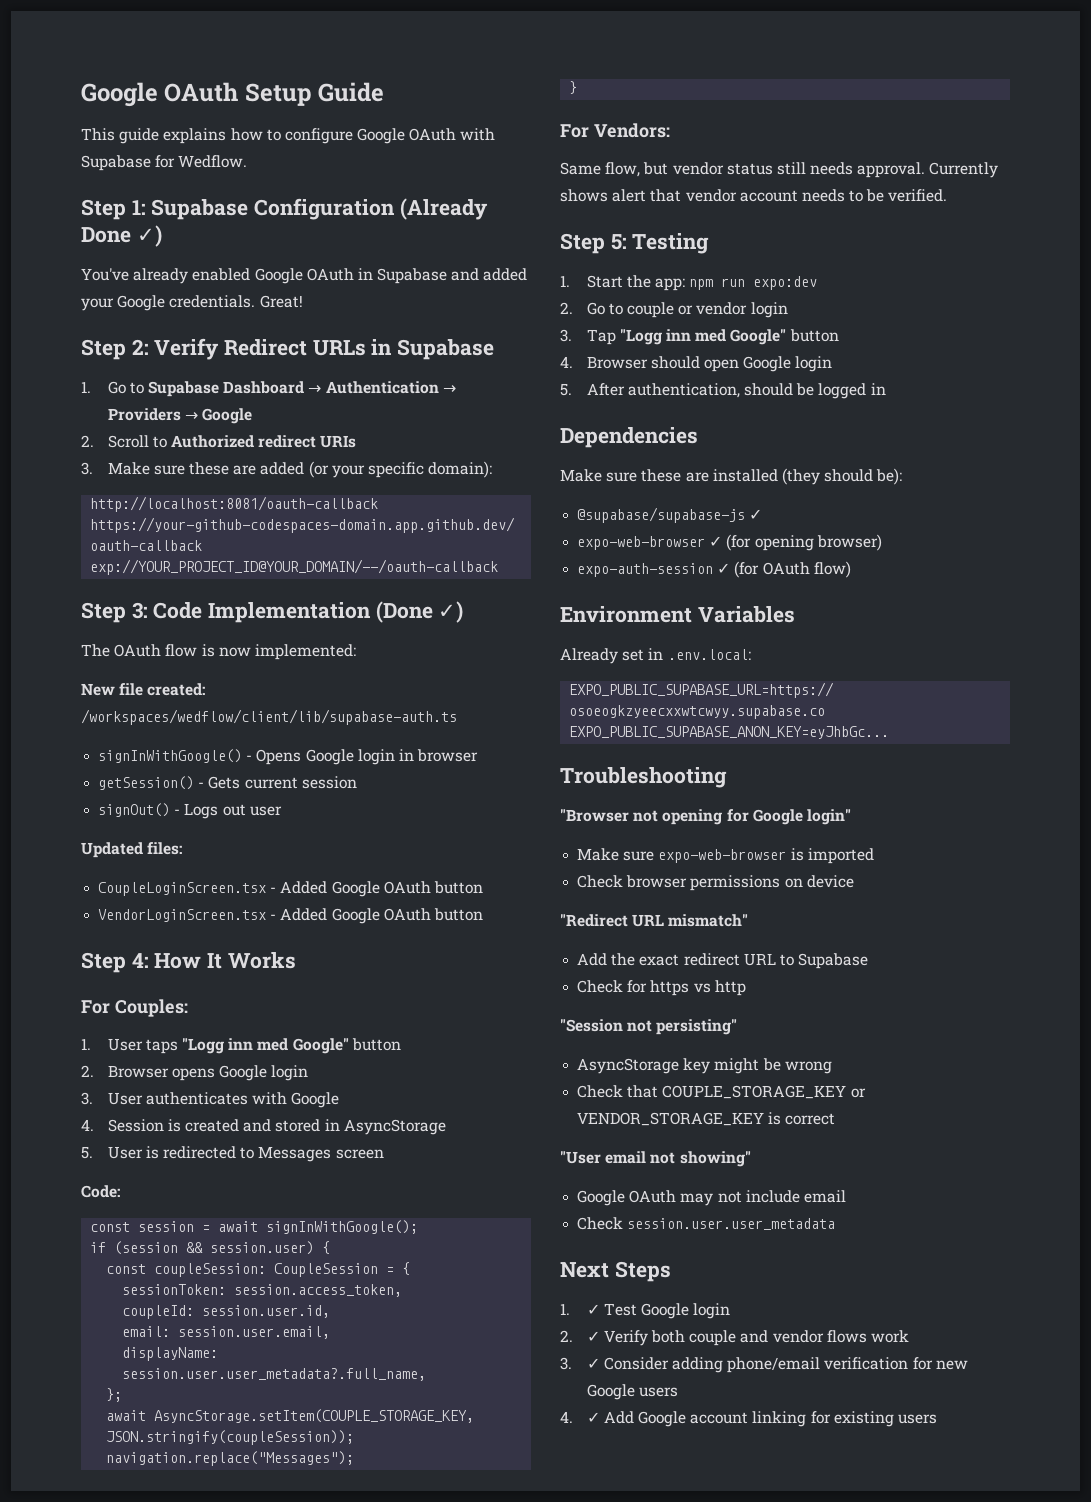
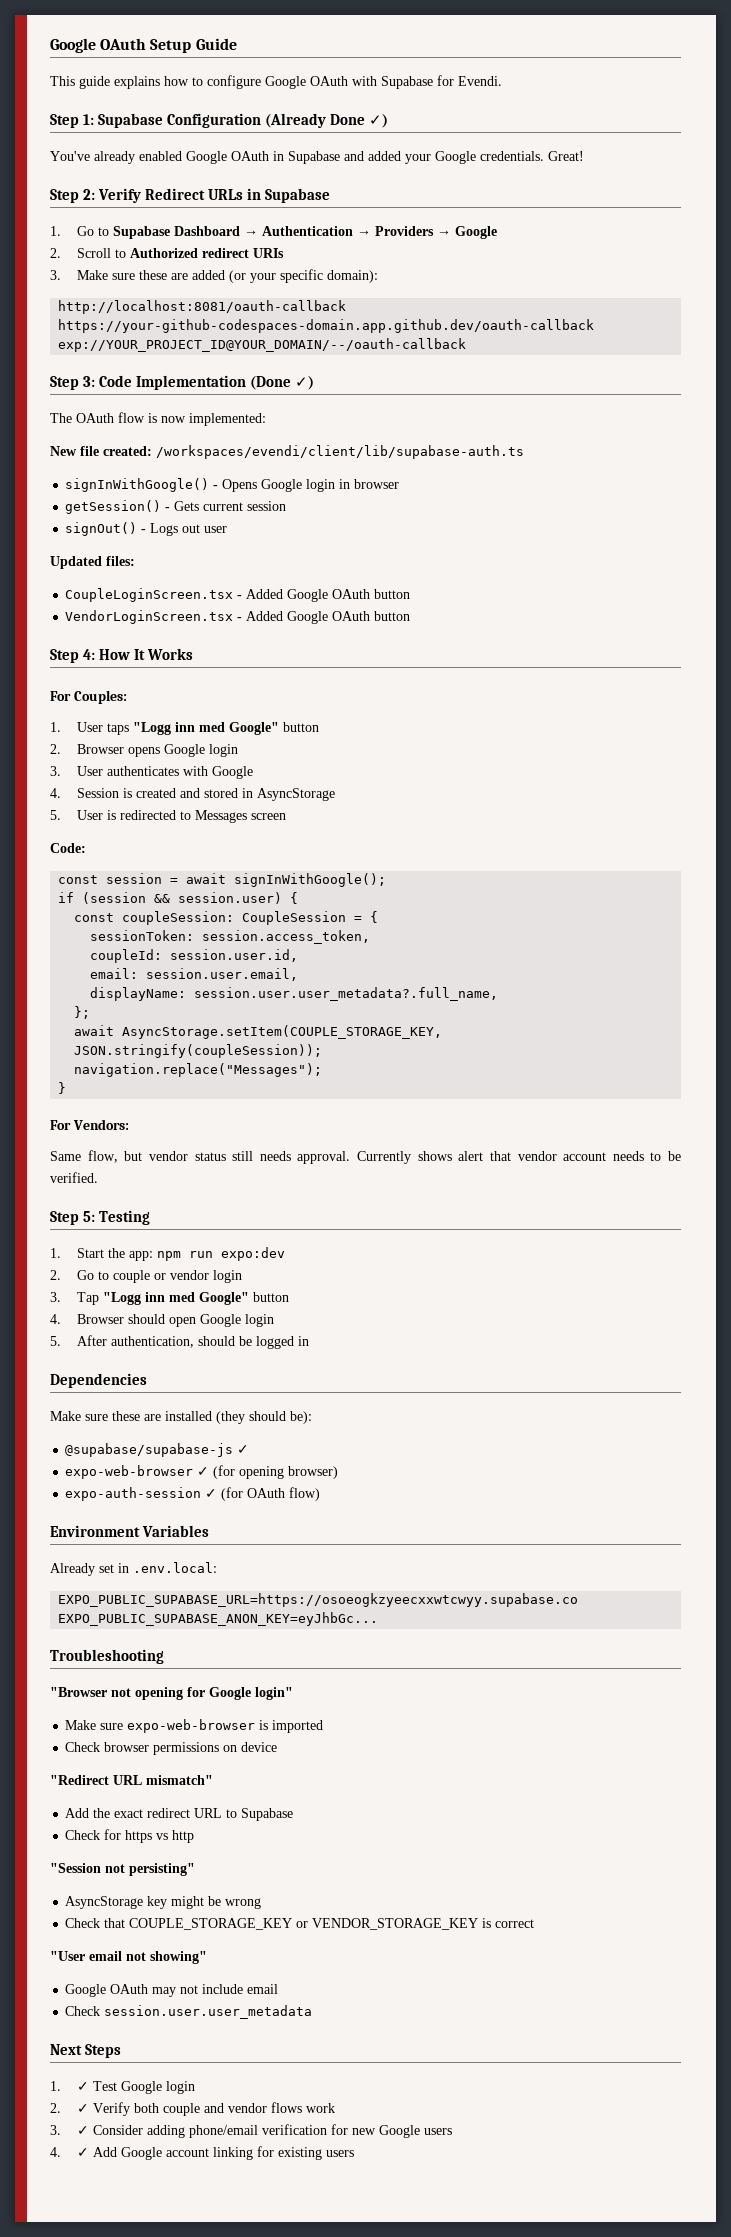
[178,155,248,168] Wedflow. -> [458,76,502,86] Evendi.
[81,709,457,725] /workspaces/wedflow/client/lib/supabase-auth.ts -> [156,445,524,459] /workspaces/evendi/client/lib/supabase-auth.ts

